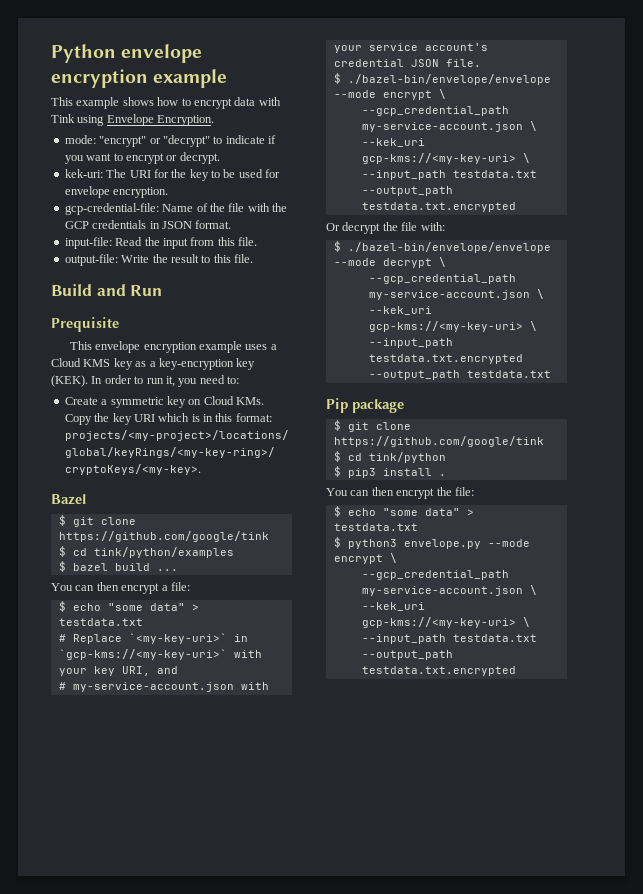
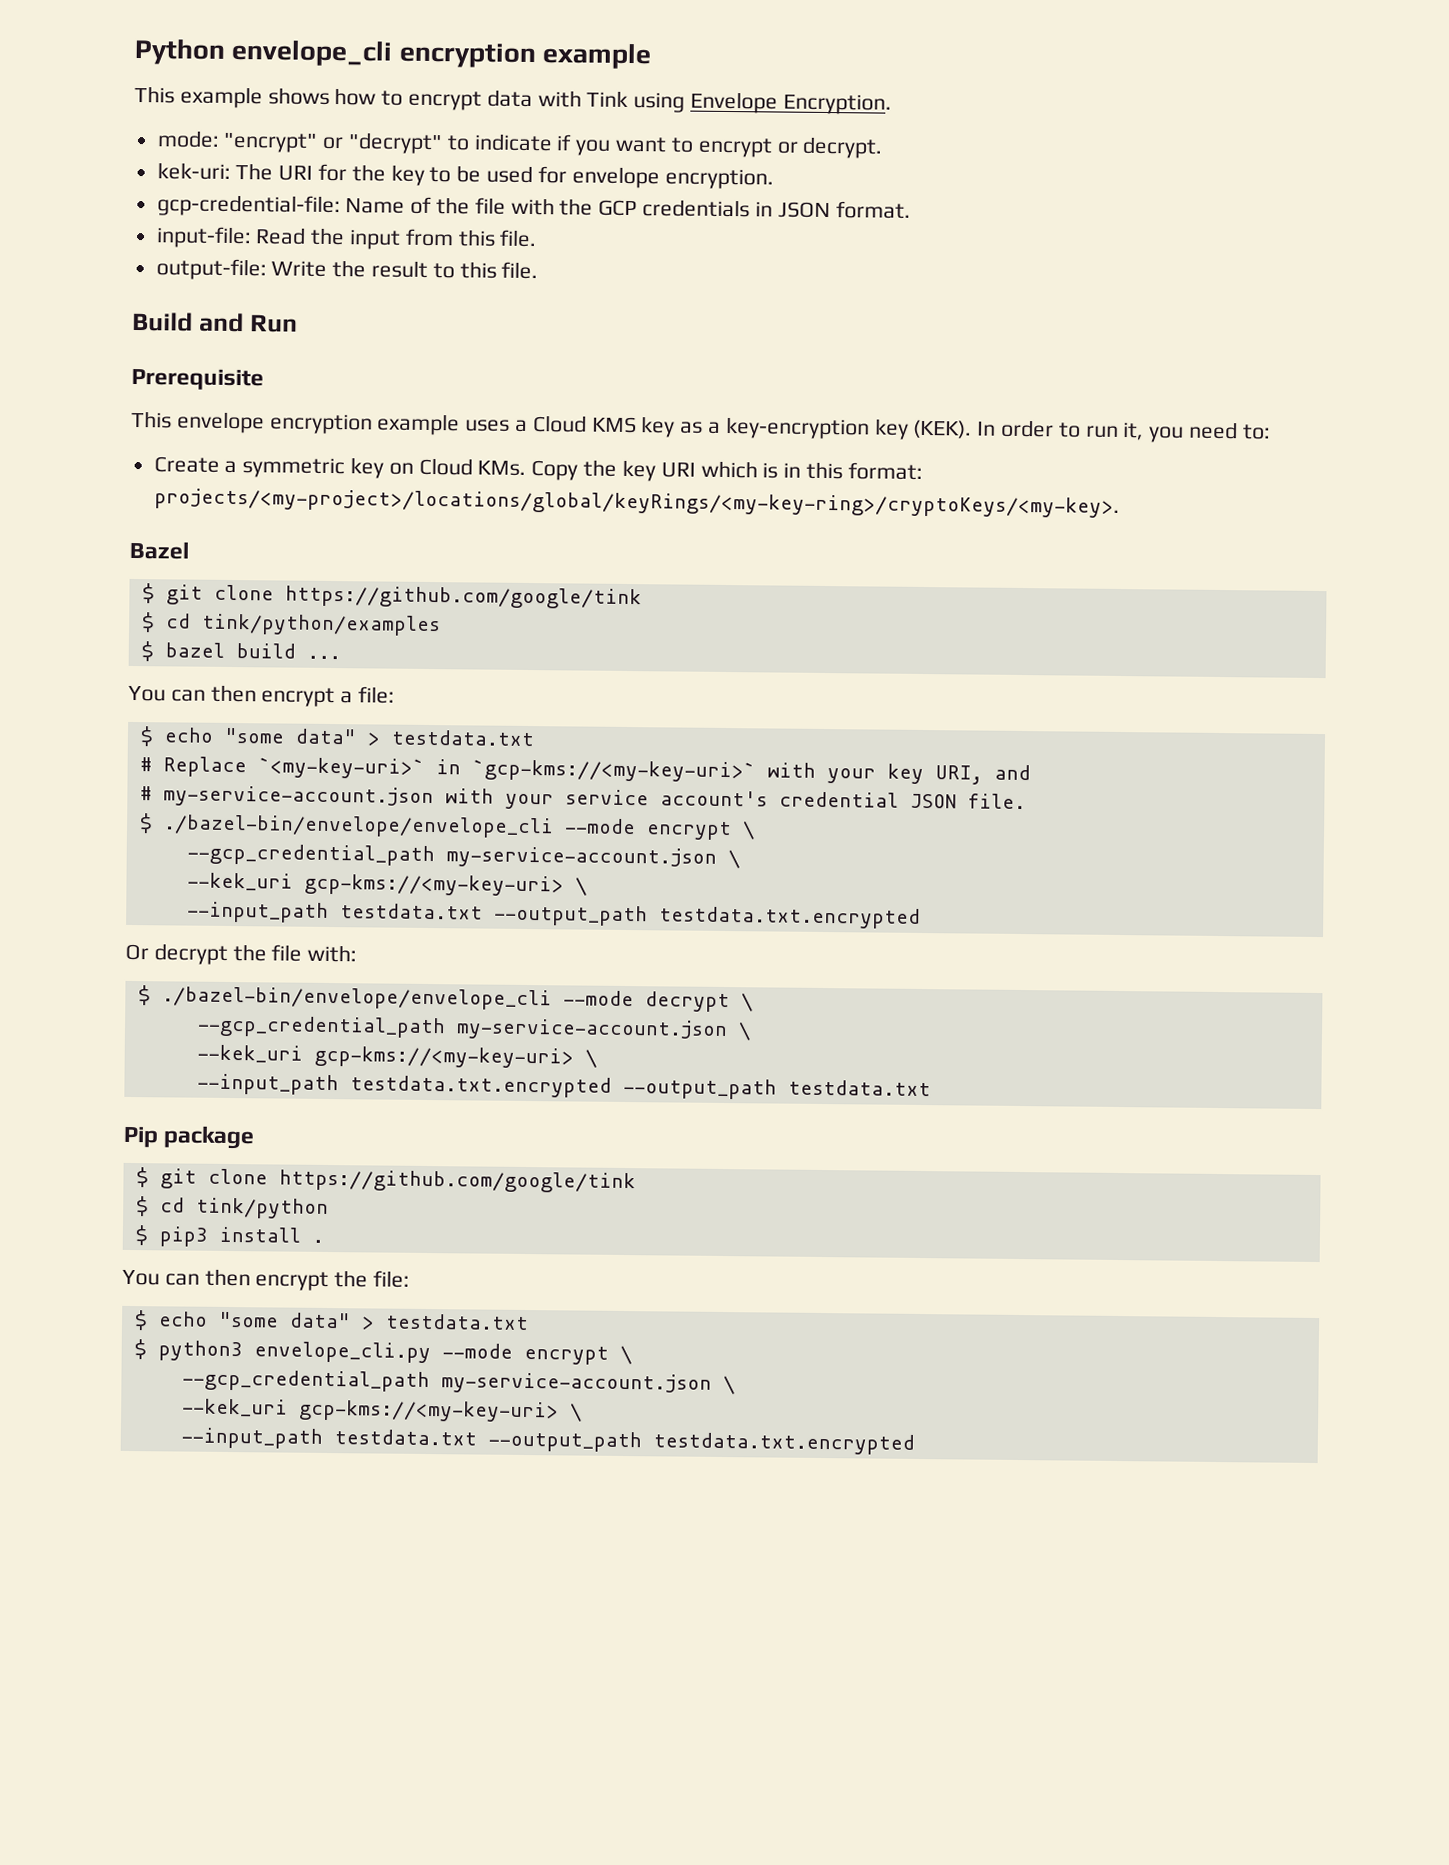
[121,44,203,63] envelope -> [231,39,394,67] envelope_cli
[51,317,119,332] Prequisite -> [131,367,264,391] Prerequisite
[347,74,551,85] ./bazel-bin/envelope/envelope -> [162,814,554,839] ./bazel-bin/envelope/envelope_cli
[347,242,551,253] ./bazel-bin/envelope/envelope -> [161,986,552,1011] ./bazel-bin/envelope/envelope_cli
[403,539,481,549] envelope.py -> [253,1341,431,1364] envelope_cli.py

